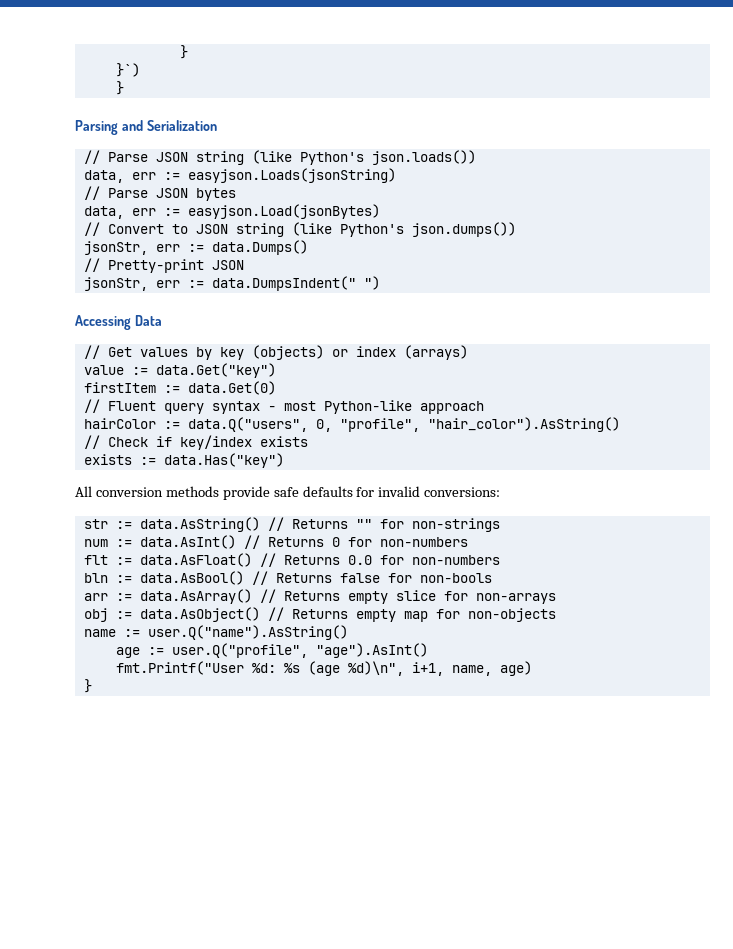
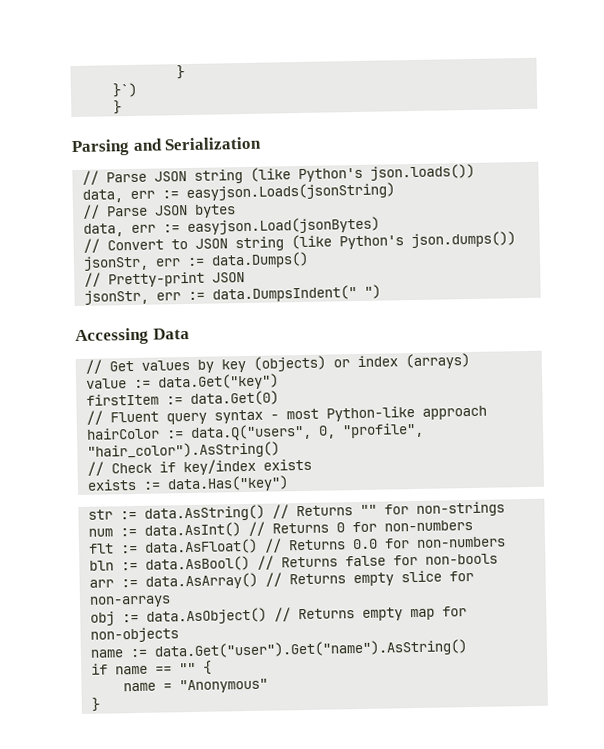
[75,486,501,500] // All conversion methods provide safe defaults for invalid conversions: -> (289, 484) none
[147,625,348,640] [115,643,428,658] [115,661,532,676] user.Q("name").AsString() // age := user.Q("profile", "age").AsInt() // fmt.Printf("User %d: %s (age %d)\n", i+1, name, age) -> [153,639,468,660] [90,660,212,675] [122,678,268,694] data.Get("user").Get("name").AsString() // if name == "" { // name = "Anonymous"

